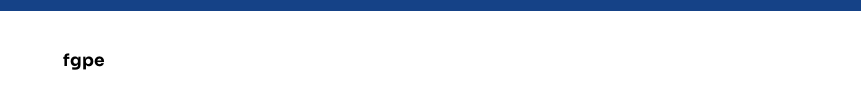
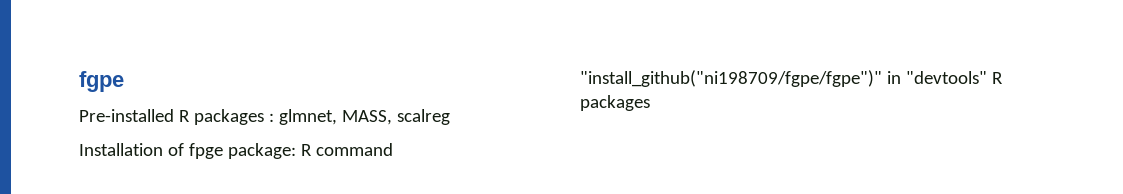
(105, 61) none -> [79,109,450,125] [79,143,393,159] [580,70,1003,87] [580,95,650,111] // Pre-installed R packages : glmnet, MASS, scalreg // Installation of fpge package: R command "install_github("ni198709/fgpe/fgpe")" in "devtools" R packages

